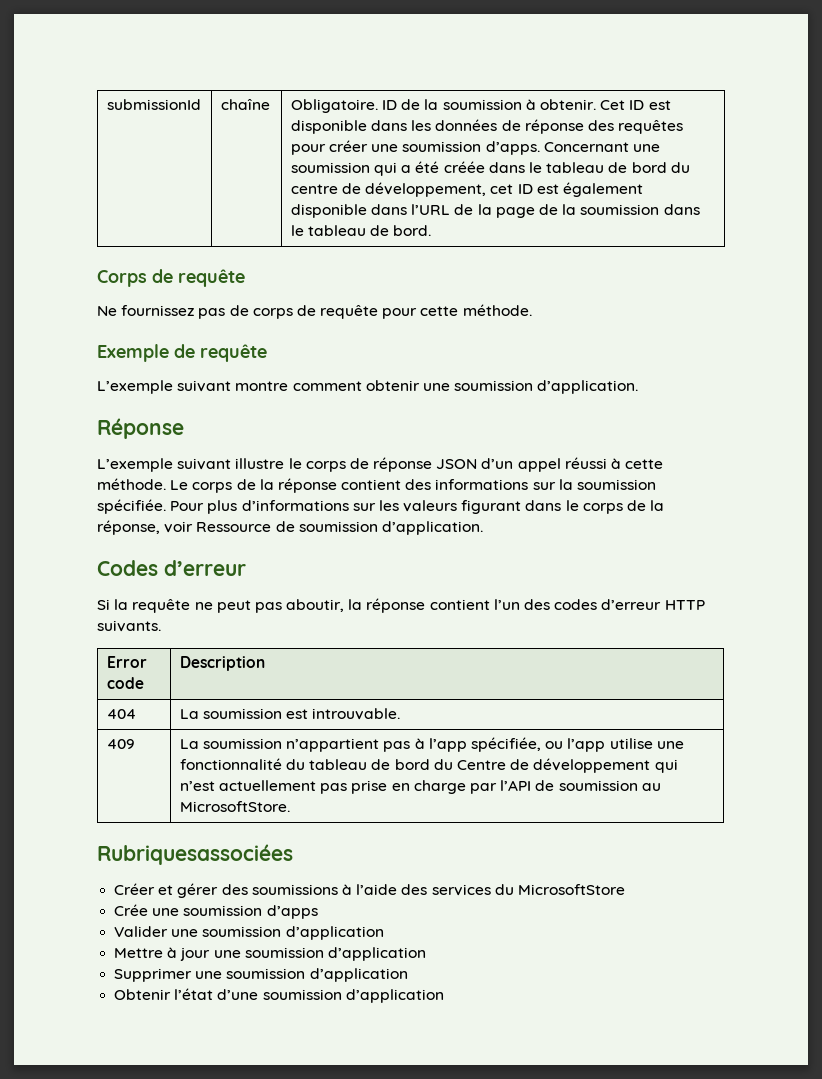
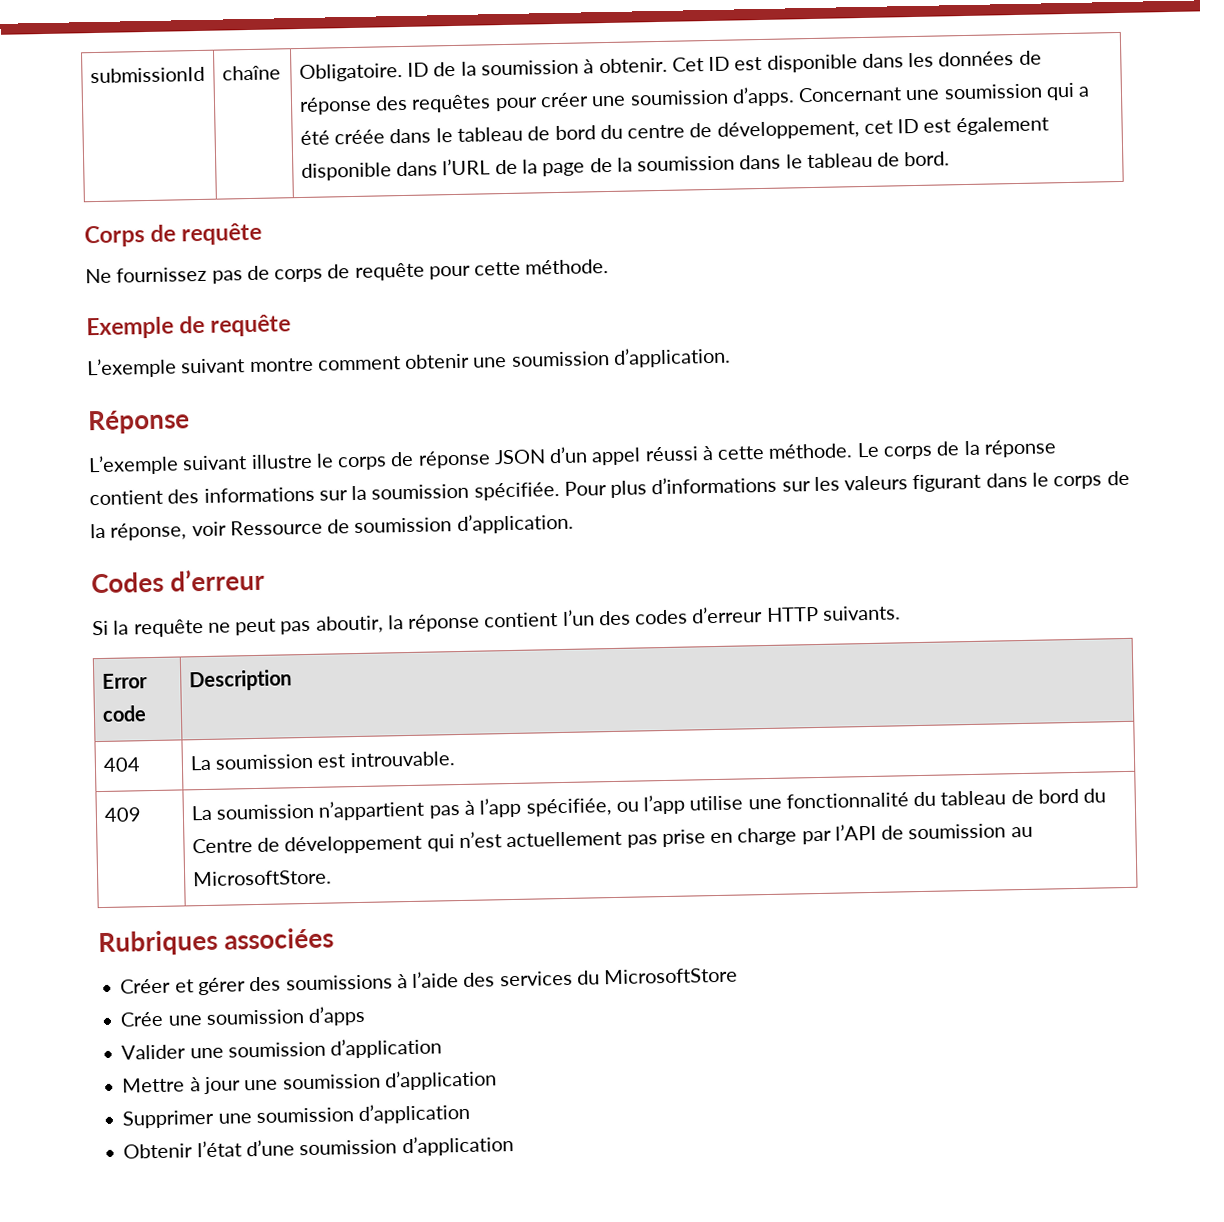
[97,844,293,865] Rubriquesassociées -> [98,927,335,957] Rubriques associées

